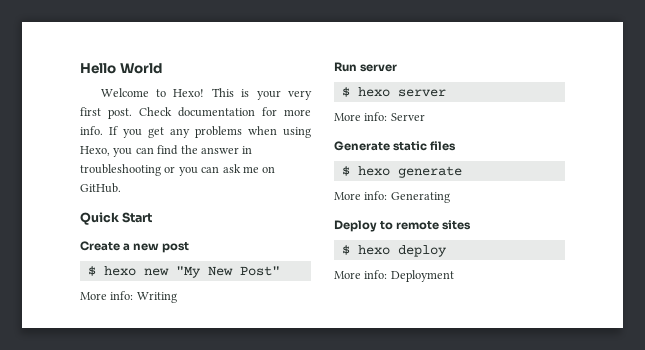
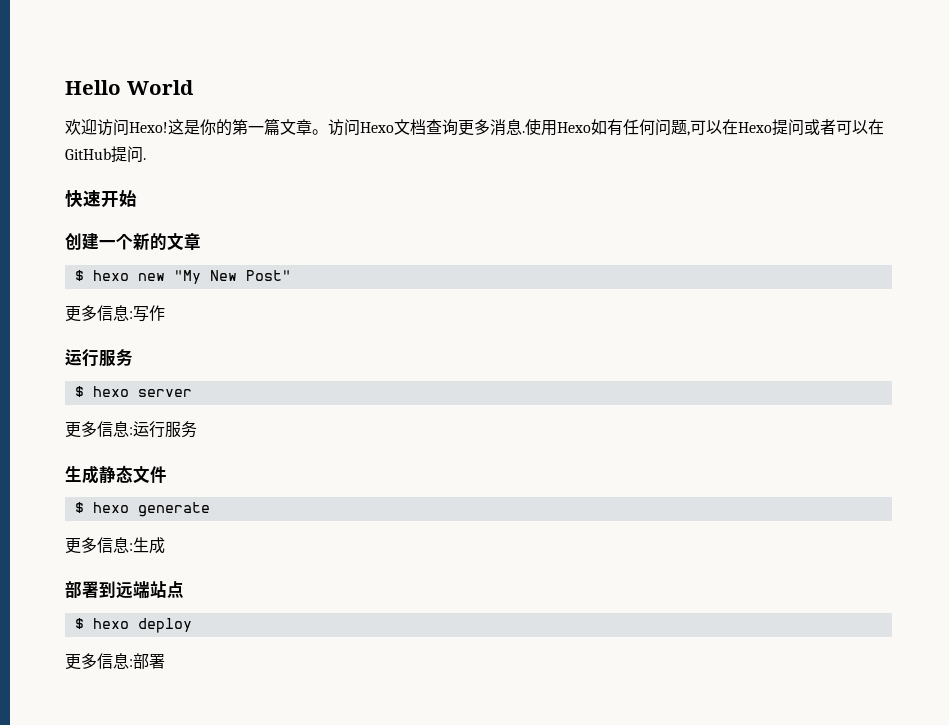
[100,88,312,100] [80,107,311,119] [80,126,311,138] [80,145,253,157] [80,164,276,176] [80,183,121,193] [80,212,153,225] [80,241,190,253] Welcome to Hexo! This is your very first post. Check documentation for more info. If you get any problems when using Hexo, you can find the answer in troubleshooting or you can ask me on GitHub. // Quick Start // Create a new post -> [65,118,884,136] [65,146,146,163] [65,190,137,208] [65,233,201,251] 欢迎访问Hexo!这是你的第一篇文章。访问Hexo文档查询更多消息.使用Hexo如有任何问题,可以在Hexo提问或者可以在GitHub提问. // 快速开始 // 创建一个新的文章
[80,291,177,303] [334,62,398,72] [341,87,446,97] [334,112,425,121] [334,141,457,151] [341,166,462,178] [334,191,450,203] [334,220,472,232] More info: Writing // Run server // $ hexo server // More info: Server // Generate static files // $ hexo generate // More info: Generating // Deploy to remote sites -> [65,305,165,322] [65,349,133,367] [74,386,192,397] [65,421,197,438] [65,465,167,484] [74,502,210,517] [65,537,165,554] [65,581,184,599] 更多信息:写作 // 运行服务 // $ hexo server // 更多信息:运行服务 // 生成静态文件 // $ hexo generate // 更多信息:生成 // 部署到远端站点
[334,270,454,282] More info: Deployment -> [65,653,165,670] 更多信息:部署

